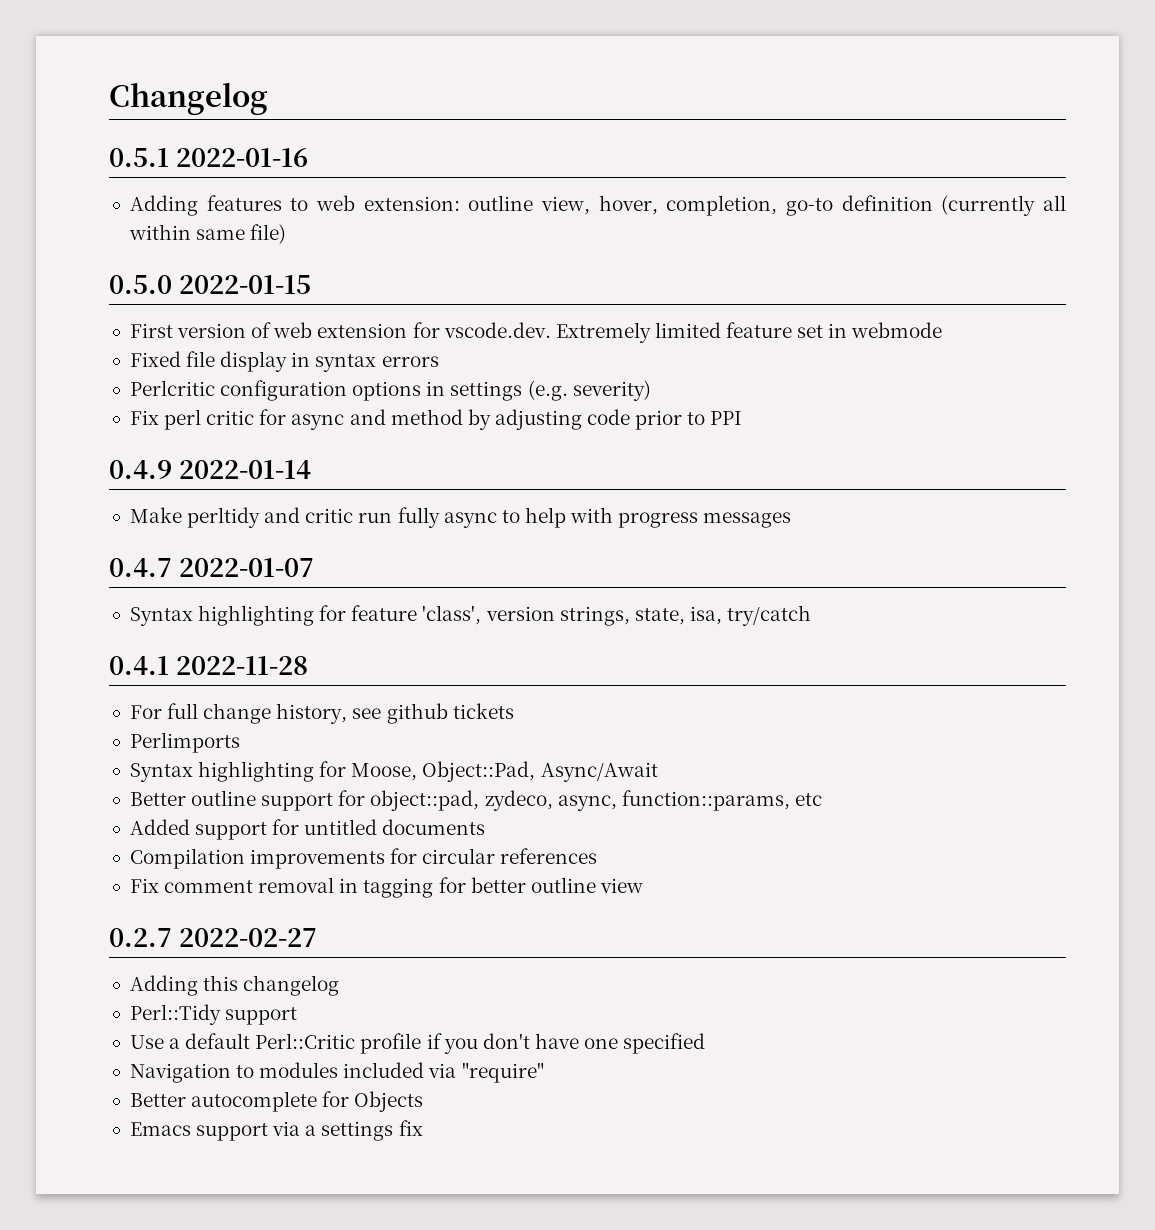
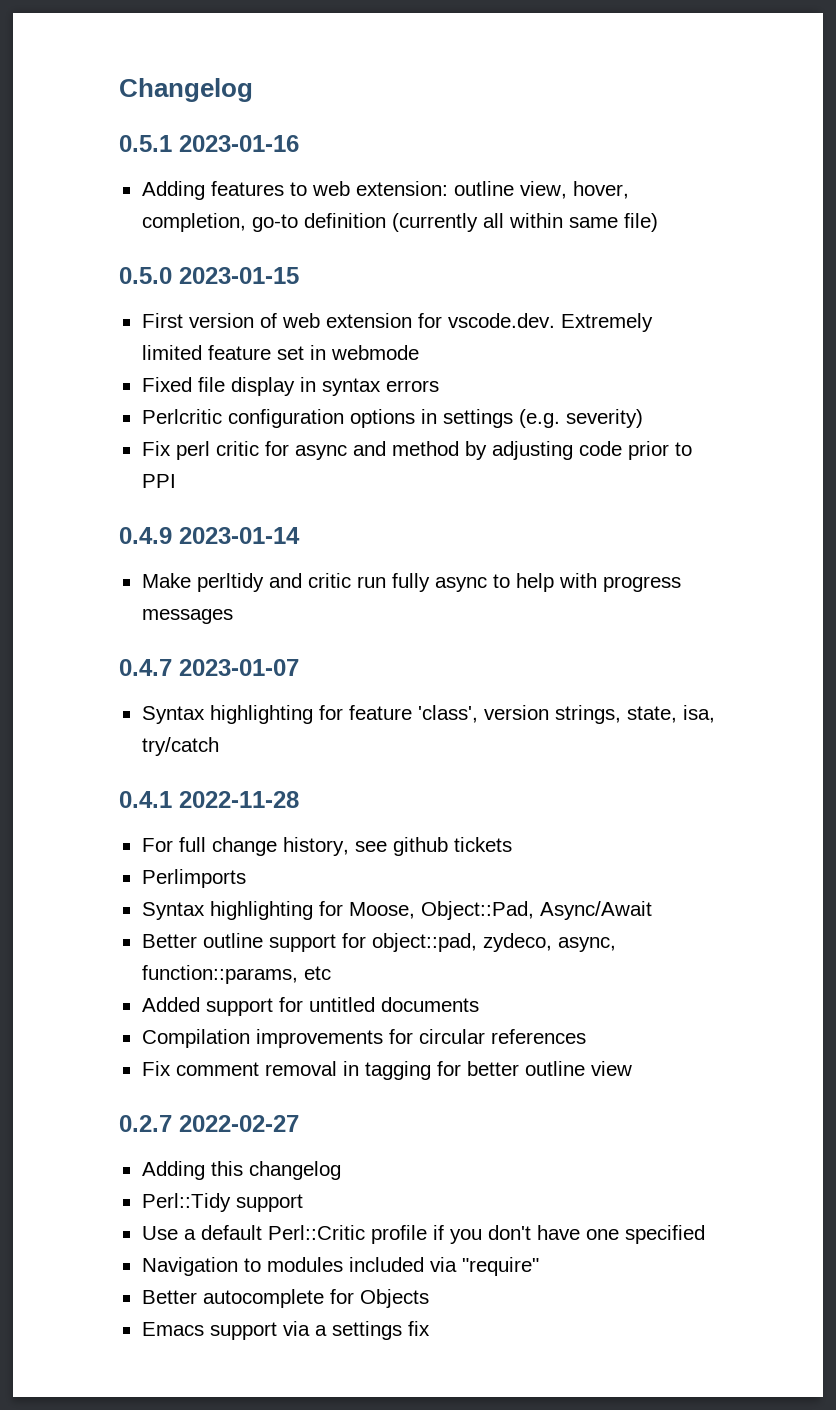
[175,148,308,167] 2022-01-16 -> [179,135,299,152] 2023-01-16
[178,275,311,294] 2022-01-15 -> [179,267,299,284] 2023-01-15
[178,460,311,479] 2022-01-14 -> [179,527,300,544] 2023-01-14
[178,558,314,577] 2022-01-07 -> [179,659,299,676] 2023-01-07

